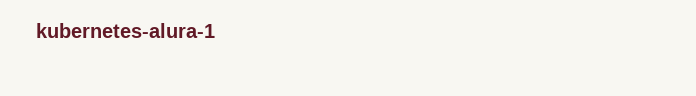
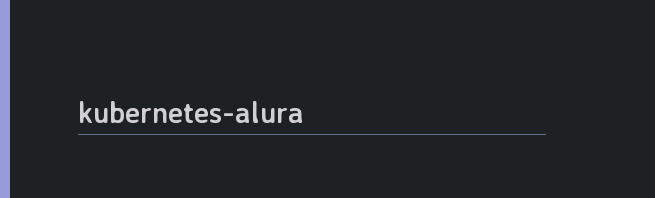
[36,23,215,38] kubernetes-alura-1 -> [78,101,304,123] kubernetes-alura

